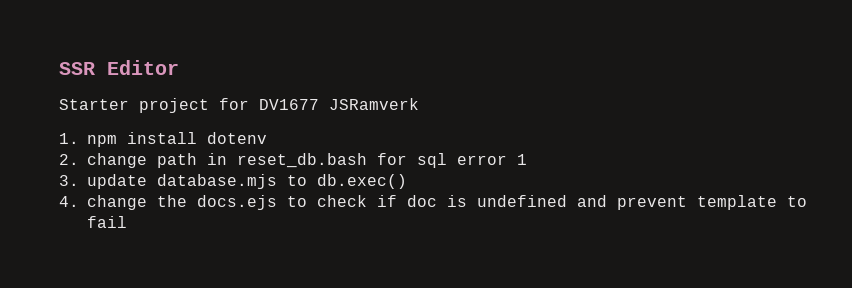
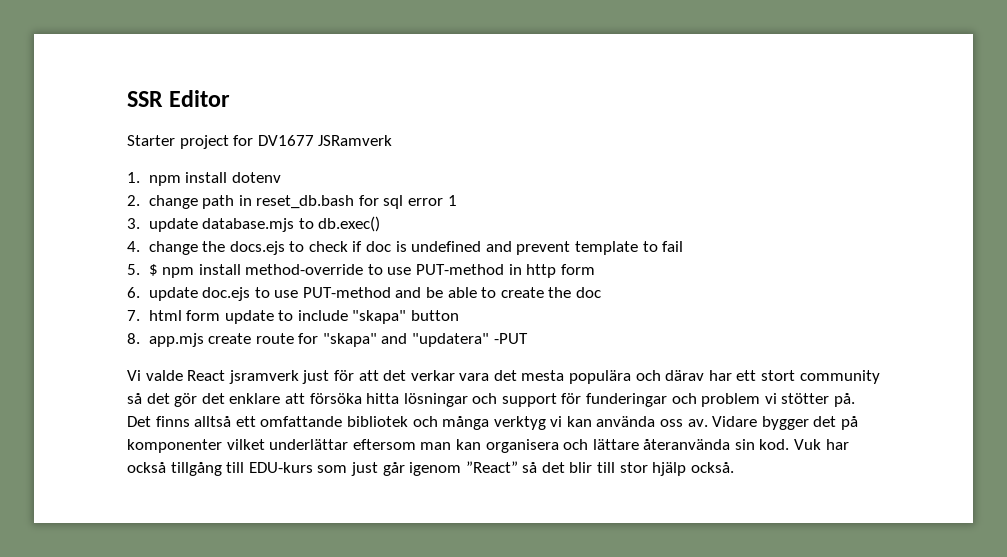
(127, 222) none -> [127,264,595,278] [127,287,601,301] [127,310,460,324] [127,333,528,347] [127,370,880,384] [127,393,856,407] [127,416,859,430] [127,439,849,453] [127,461,734,476] // 5. $ npm install method-override to use PUT-method in http form // 6. update doc.ejs to use PUT-method and be able to create the doc // 7. html form update to include "skapa" button // 8. app.mjs create route for "skapa" and "updatera" -PUT // Vi valde React jsramverk just för att det verkar vara det mesta populära och därav har ett stort community så det gör det enklare att försöka hitta lösningar och support för funderingar och problem vi stötter på. Det finns alltså ett omfattande bibliotek och många verktyg vi kan använda oss av. Vidare bygger det på komponenter vilket underlättar eftersom man kan organisera och lättare återanvända sin kod. Vuk har också tillgång till EDU-kurs som just går igenom ”React” så det blir till stor hjälp också.

